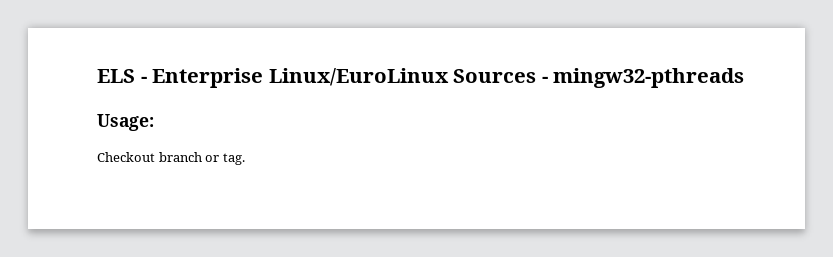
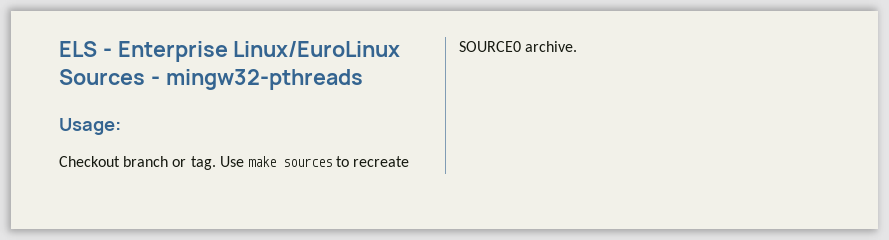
(245, 159) none -> [219,156,410,167] [459,41,578,52] Use make sources to recreate SOURCE0 archive.

